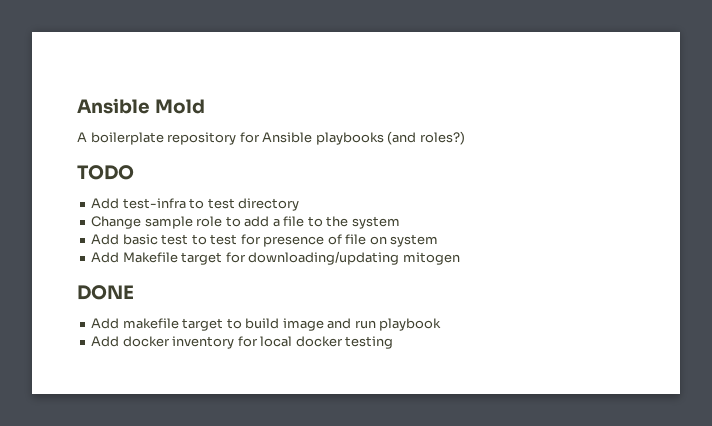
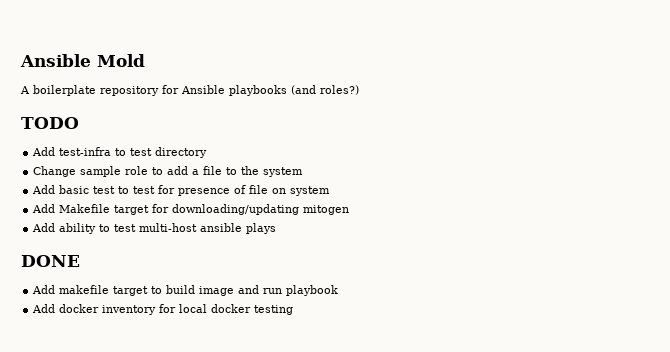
(460, 258) none -> [32,223,277,234] // Add ability to test multi-host ansible plays

